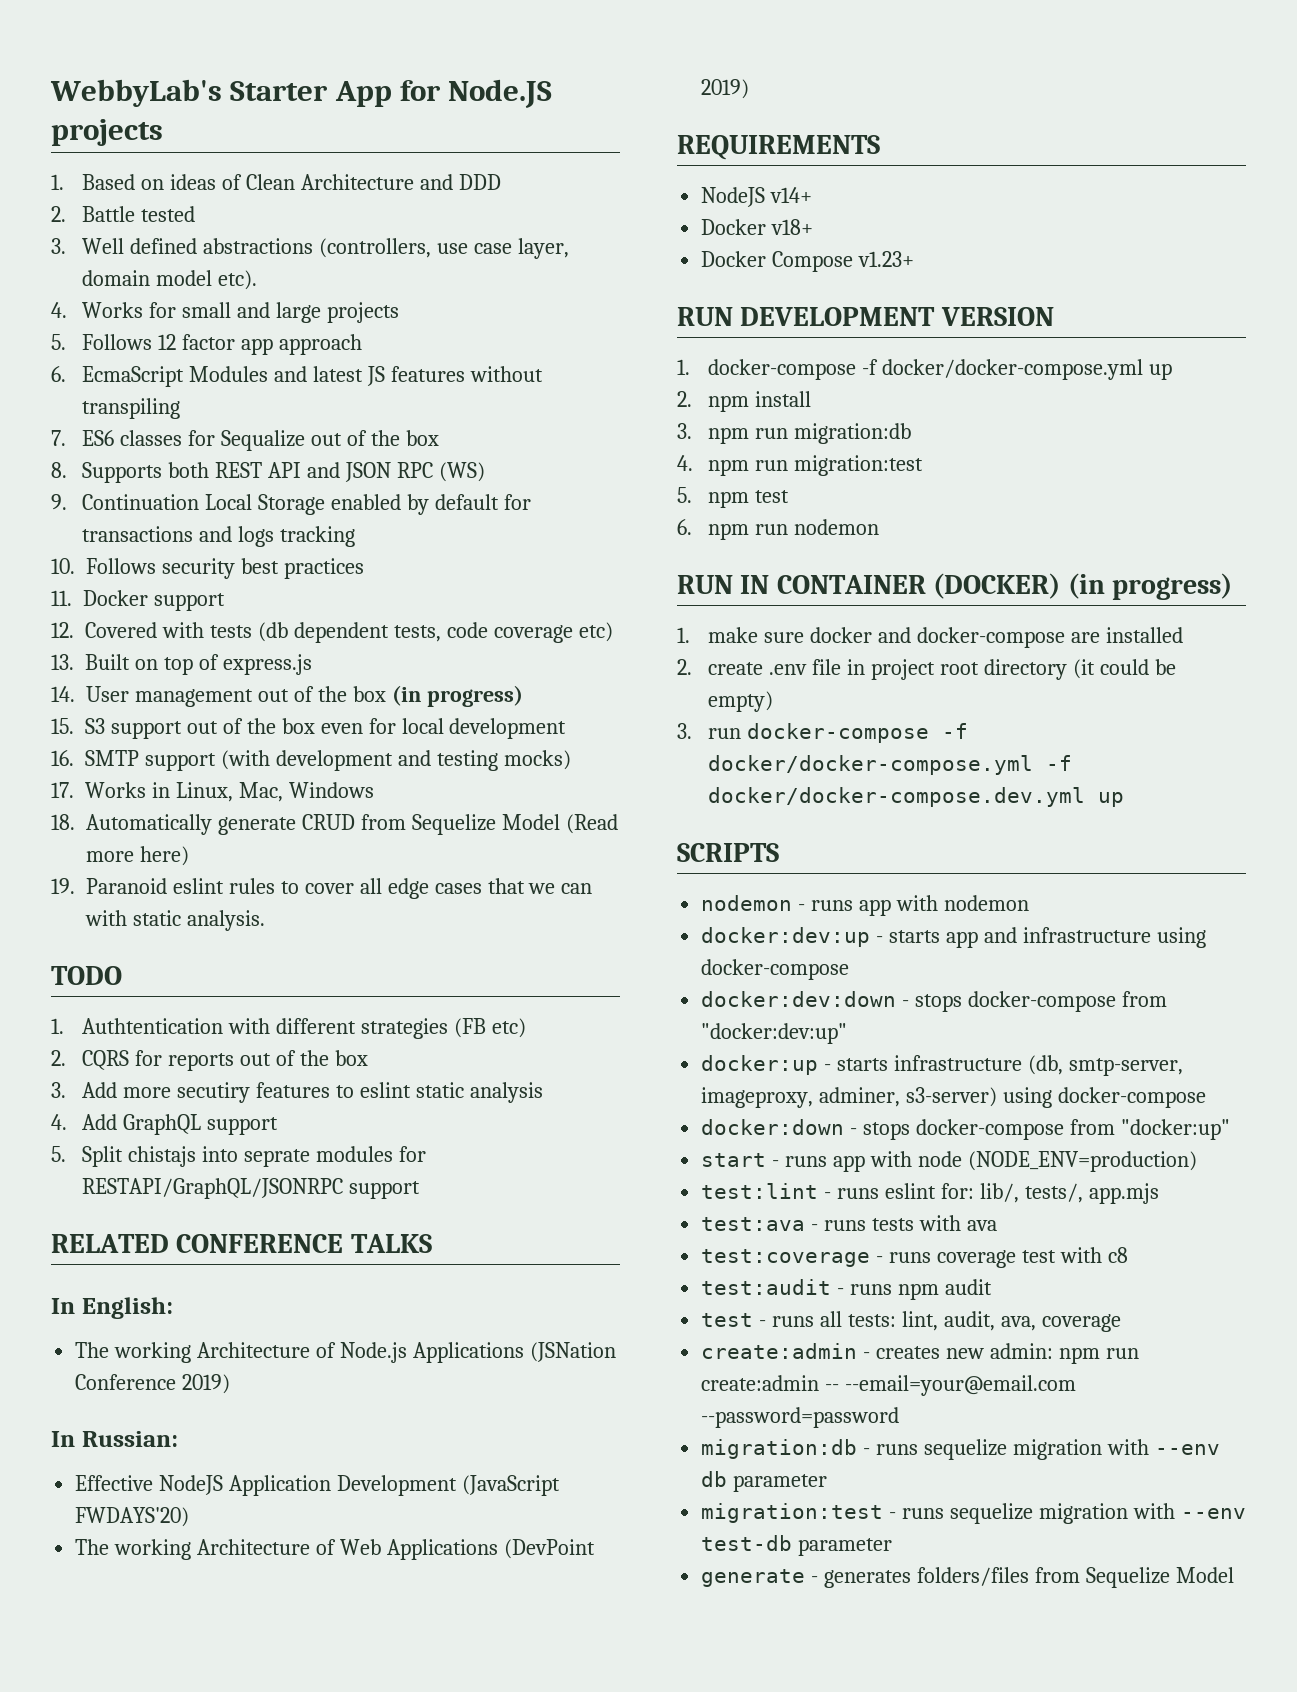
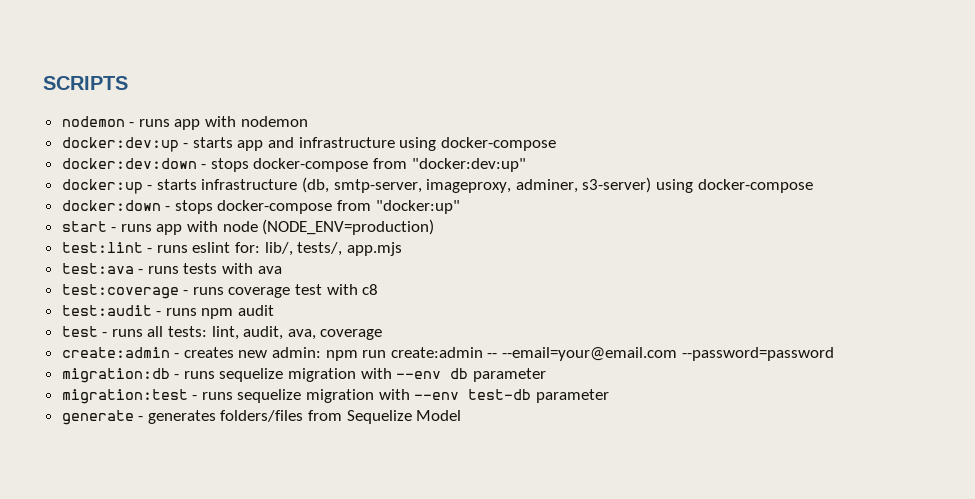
[50,79,553,108] [51,119,163,146] [51,174,501,190] [51,206,196,222] [51,238,569,259] [82,270,257,290] [51,302,399,323] [51,334,362,355] [51,366,543,387] [82,398,181,419] [51,430,439,451] [51,462,485,483] [51,494,531,515] [82,526,355,547] [51,558,364,579] [51,590,225,611] [51,622,613,643] [51,654,312,675] [51,685,523,707] [51,718,567,739] [51,750,571,771] [51,782,374,802] [51,814,618,835] [86,846,189,866] [51,878,593,899] [85,910,265,931] [51,966,122,985] [51,1018,526,1039] [51,1050,368,1071] [51,1082,543,1103] [51,1114,278,1135] [51,1146,426,1167] [82,1178,421,1199] [51,1234,432,1253] [51,1297,173,1319] [75,1342,616,1363] [75,1374,231,1394] [51,1431,178,1447] [75,1475,560,1496] [75,1507,190,1527] [75,1539,595,1560] [701,79,750,99] [677,135,880,160] [701,187,813,207] [701,219,814,235] [701,251,915,272] [677,307,1054,326] [677,359,1172,380] [677,391,812,412] [677,423,911,444] [677,455,923,476] [677,487,790,508] [677,519,879,540] [677,573,1233,600] [677,627,1183,648] [677,659,1176,680] [708,691,774,712] [677,723,969,743] [708,755,1073,775] [708,787,1125,807] WebbyLab's Starter App for Node.JS projects // 1. Based on ideas of Clean Architecture and DDD // 2. Battle tested // 3. Well defined abstractions (controllers, use case layer, domain model etc). // 4. Works for small and large projects // 5. Follows 12 factor app approach // 6. EcmaScript Modules and latest JS features without transpiling // 7. ES6 classes for Sequalize out of the box // 8. Supports both REST API and JSON RPC (WS) // 9. Continuation Local Storage enabled by default for transactions and logs tracking // 10. Follows security best practices // 11. Docker support // 12. Covered with tests (db dependent tests, code coverage etc) // 13. Built on top of express.js // 14. User management out of the box (in progress) // 15. S3 support out of the box even for local development // 16. SMTP support (with development and testing mocks) // 17. Works in Linux, Mac, Windows // 18. Automatically generate CRUD from Sequelize Model (Read more here) // 19. Paranoid eslint rules to cover all edge cases that we can with static analysis. // TODO // 1. Authtentication with different strategies (FB etc) // 2. CQRS for reports out of the box // 3. Add more secutiry features to eslint static analysis // 4. Add GraphQL support // 5. Split chistajs into seprate modules for RESTAPI/GraphQL/JSONRPC support // RELATED CONFERENCE TALKS // In English: // The working Architecture of Node.js Applications (JSNation Conference 2019) // In Russian: // Effective NodeJS Application Development (JavaScript FWDAYS'20) // The working Architecture of Web Applications (DevPoint 2019) // REQUIREMENTS // NodeJS v14+ // Docker v18+ // Docker Compose v1.23+ // RUN DEVELOPMENT VERSION // 1. docker-compose -f docker/docker-compose.yml up // 2. npm install // 3. npm run migration:db // 4. npm run migration:test // 5. npm test // 6. npm run nodemon // RUN IN CONTAINER (DOCKER) (in progress) // 1. make sure docker and docker-compose are installed // 2. create .env file in project root directory (it could be empty) // 3. run docker-compose -f docker/docker-compose.yml -f docker/docker-compose.dev.yml up // -> (43, 83) none

